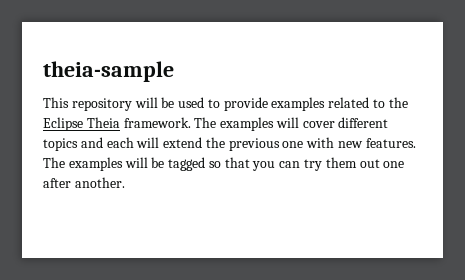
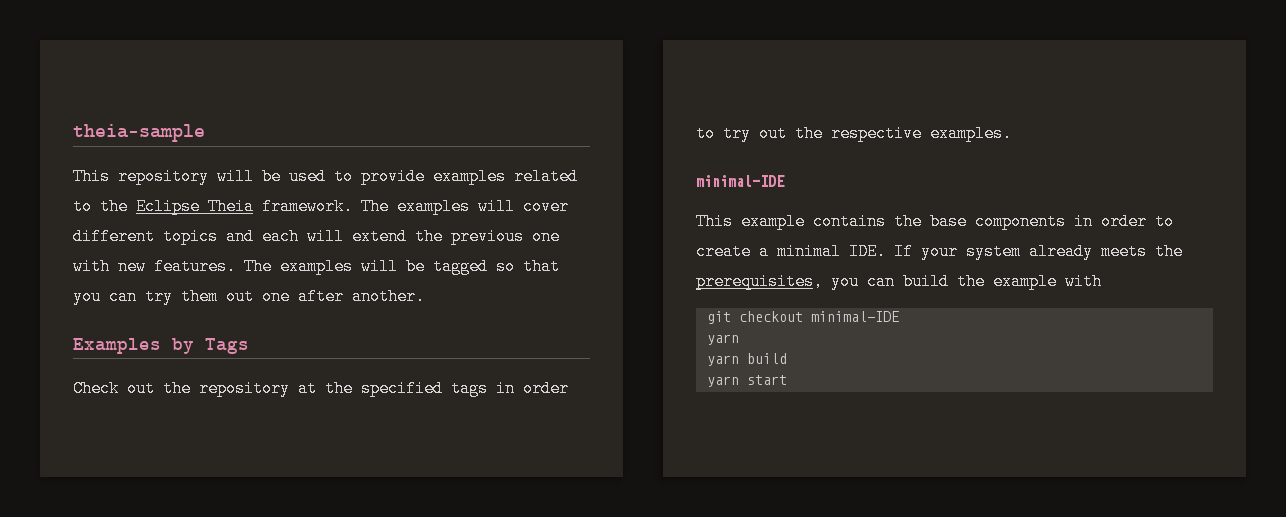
(125, 182) none -> [73,338,249,354] [73,380,569,397] [696,125,1012,142] [696,175,785,187] [696,213,1174,230] [696,243,1183,260] [696,273,1102,290] [706,311,899,324] [706,334,739,345] [706,353,787,366] [706,375,787,387] // Examples by Tags // Check out the repository at the specified tags in order to try out the respective examples. // minimal-IDE // This example contains the base components in order to create a minimal IDE. If your system already meets the prerequisites, you can build the example with // git checkout minimal-IDE // yarn // yarn build // yarn start

